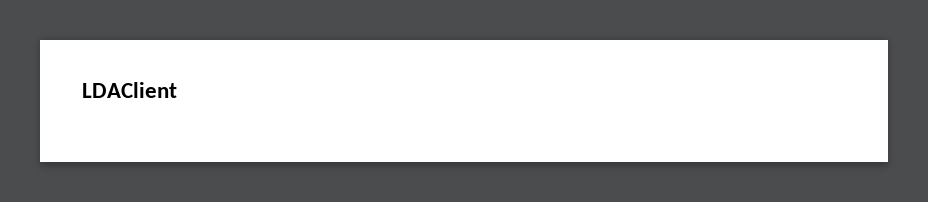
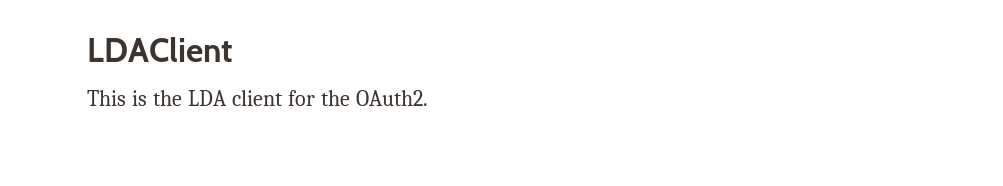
(177, 90) none -> [87,90,428,106] // This is the LDA client for the OAuth2.

